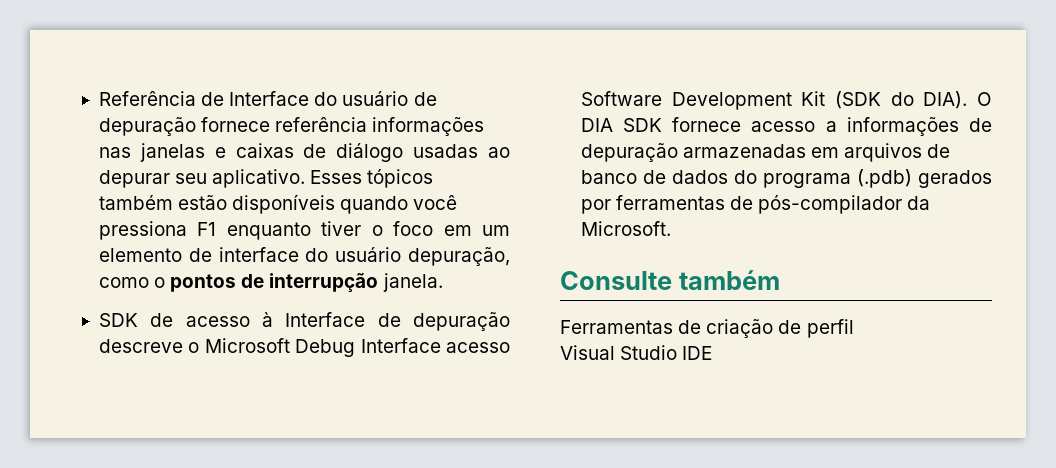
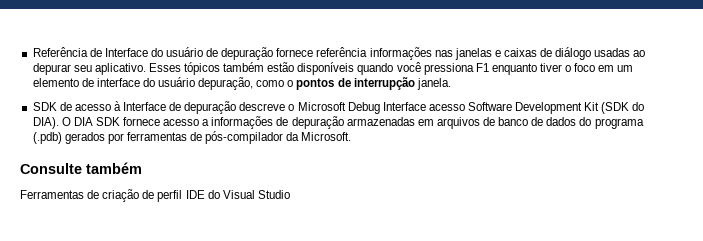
(854, 328) // -> [185,190,220,199] IDE do
[682,346,713,360] IDE -> (290, 194) none

